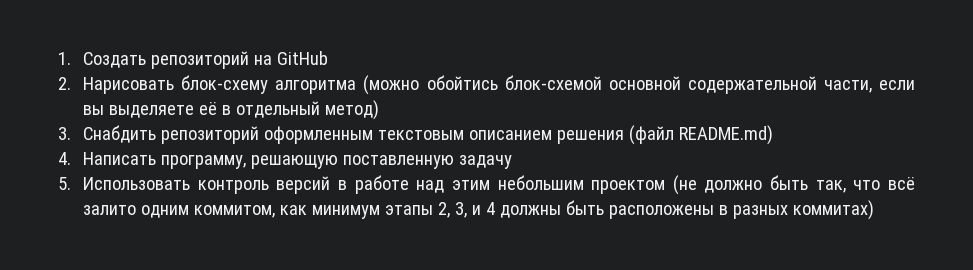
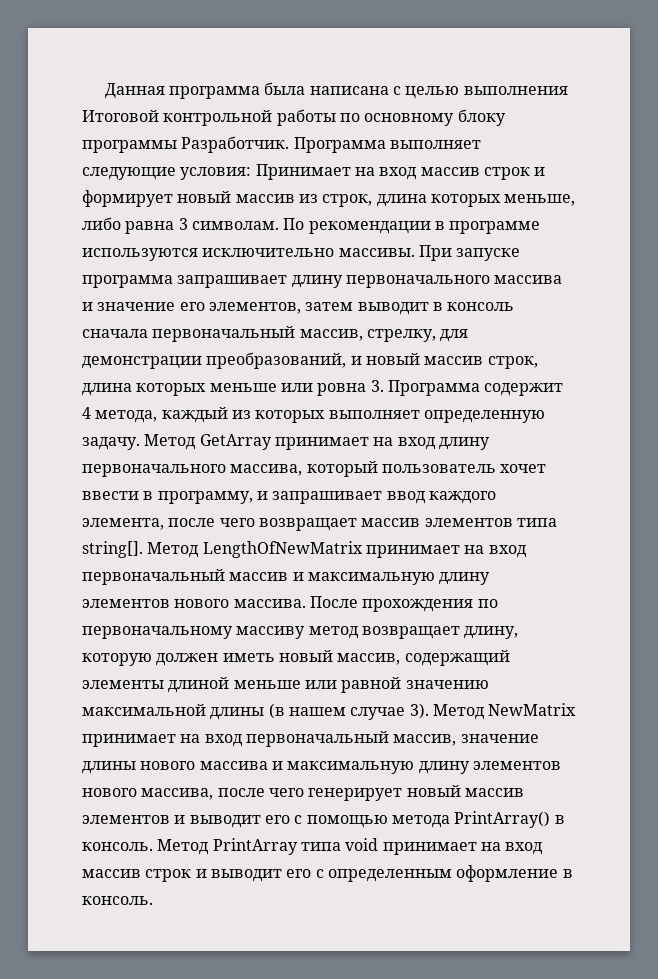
[58,51,329,69] [58,75,915,95] [83,100,380,120] [58,125,774,145] [58,152,513,169] [58,175,916,195] [83,200,875,220] 1. Создать репозиторий на GitHub // 2. Нарисовать блок-схему алгоритма (можно обойтись блок-схемой основной содержательной части, если вы выделяете её в отдельный метод) // 3. Снабдить репозиторий оформленным текстовым описанием решения (файл README.md) // 4. Написать программу, решающую поставленную задачу // 5. Использовать контроль версий в работе над этим небольшим проектом (не должно быть так, что всё залито одним коммитом, как минимум этапы 2, 3, и 4 должны быть расположены в разных коммитах) -> [104,82,568,99] [82,109,506,126] [82,136,481,153] [82,164,546,180] [82,190,576,207] [82,217,541,234] [82,245,521,261] [82,275,563,288] [82,302,515,315] [82,326,469,342] [82,352,538,369] [82,380,564,396] [82,407,545,423] [82,434,490,450] [82,461,547,477] [82,491,496,504] [82,518,557,531] [82,541,526,558] [82,569,491,585] [82,596,498,612] [82,626,519,639] [82,650,510,666] [82,677,489,693] [82,703,577,720] [82,731,539,747] [82,761,561,774] [82,785,524,801] [82,811,565,828] [82,838,543,855] [82,865,573,882] [82,896,153,905] Данная программа была написана с целью выполнения Итоговой контрольной работы по основному блоку программы Разработчик. Программа выполняет следующие условия: Принимает на вход массив строк и формирует новый массив из строк, длина которых меньше, либо равна 3 символам. По рекомендации в программе используются исключительно массивы. При запуске программа запрашивает длину первоначального массива и значение его элементов, затем выводит в консоль сначала первоначальный массив, стрелку, для демонстрации преобразований, и новый массив строк, длина которых меньше или ровна 3. Программа содержит 4 метода, каждый из которых выполняет определенную задачу. Метод GetArray принимает на вход длину первоначального массива, который пользователь хочет ввести в программу, и запрашивает ввод каждого элемента, после чего возвращает массив элементов типа string[]. Метод LengthOfNewMatrix принимает на вход первоначальный массив и максимальную длину элементов нового массива. После прохождения по первоначальному массиву метод возвращает длину, которую должен иметь новый массив, содержащий элементы длиной меньше или равной значению максимальной длины (в нашем случае 3). Метод NewMatrix принимает на вход первоначальный массив, значение длины нового массива и максимальную длину элементов нового массива, после чего генерирует новый массив элементов и выводит его с помощью метода PrintArray() в консоль. Метод PrintArray типа void принимает на вход массив строк и выводит его с определенным оформление в консоль.

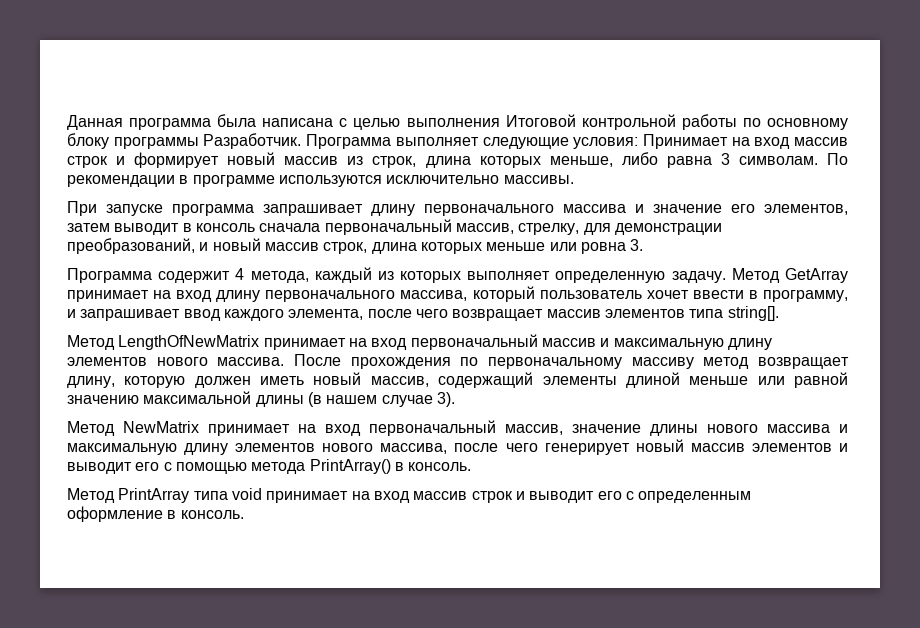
(415, 252) none -> (574, 179) //
(384, 386) none -> (644, 245) //
(143, 549) none -> (779, 313) //
(429, 711) none -> (455, 399) //
(153, 846) none -> (472, 466) //

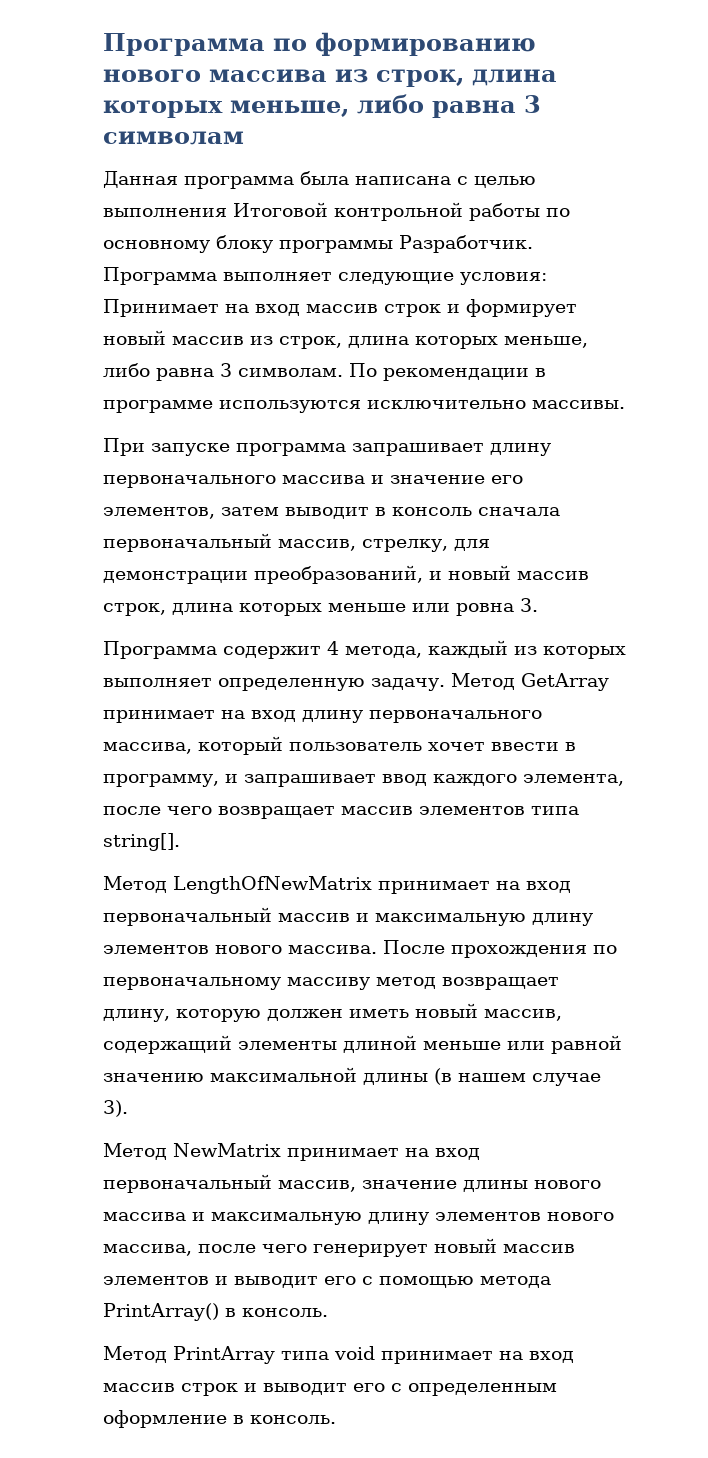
(67, 122) none -> [103,32,536,56] [103,69,557,87] [103,94,541,118] [103,131,244,145] Программа по формированию нового массива из строк, длина которых меньше, либо равна 3 символам //

